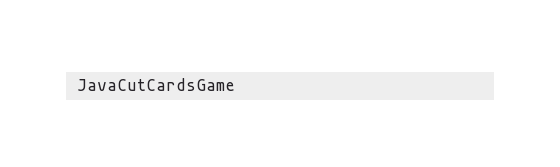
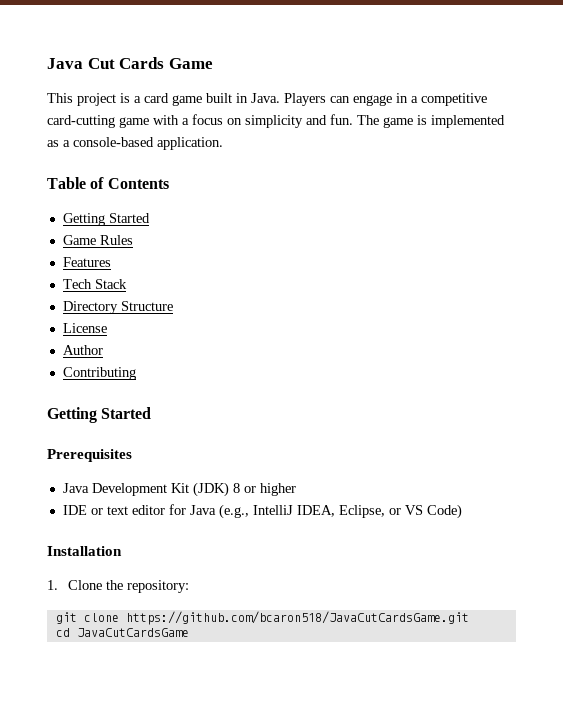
(76, 84) none -> [47,57,213,69] [47,93,487,106] [47,114,505,128] [47,137,223,150] [47,177,169,189] [62,213,150,226] [62,235,133,245] [62,257,111,267] [62,279,127,289] [62,301,173,314] [62,323,107,333] [62,345,103,355] [62,367,136,380] [47,407,152,423] [47,449,132,462] [62,482,296,497] [62,504,462,519] [47,546,122,556] [47,580,190,593] [55,611,469,625] [55,628,70,637] Java Cut Cards Game // This project is a card game built in Java. Players can engage in a competitive card-cutting game with a focus on simplicity and fun. The game is implemented as a console-based application. // Table of Contents // Getting Started // Game Rules // Features // Tech Stack // Directory Structure // License // Author // Contributing // Getting Started // Prerequisites // Java Development Kit (JDK) 8 or higher // IDE or text editor for Java (e.g., IntelliJ IDEA, Eclipse, or VS Code) // Installation // 1. Clone the repository: // git clone https://github.com/bcaron518/JavaCutCardsGame.git // cd

